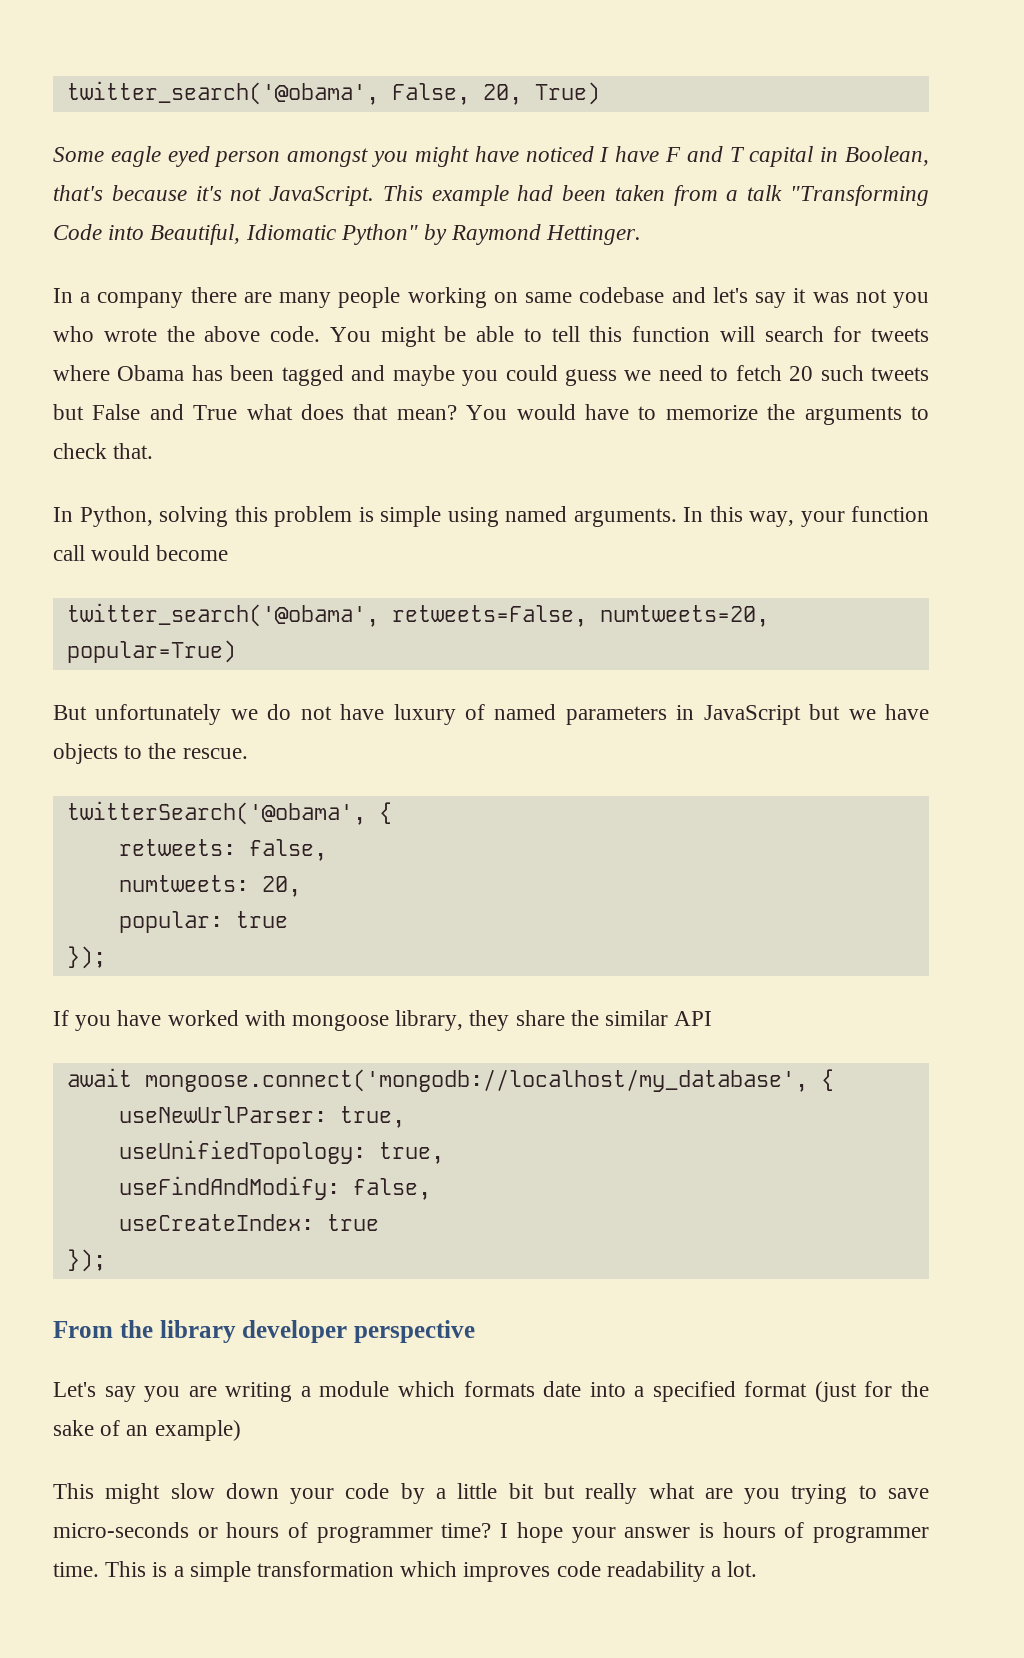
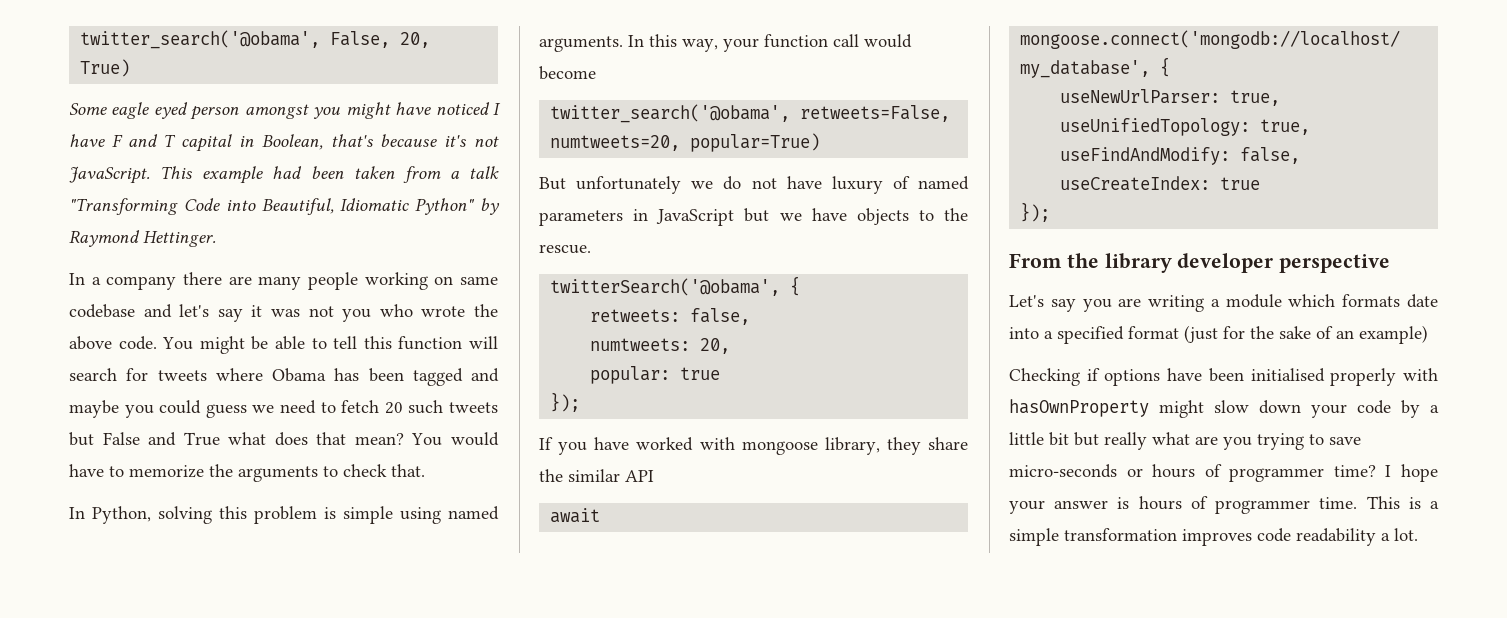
[53,1483,94,1499] This -> [1009,368,1438,386] [1009,399,1149,417] Checking if options have been initialised properly with hasOwnProperty
[400,1561,458,1577] which -> (1177, 534) none

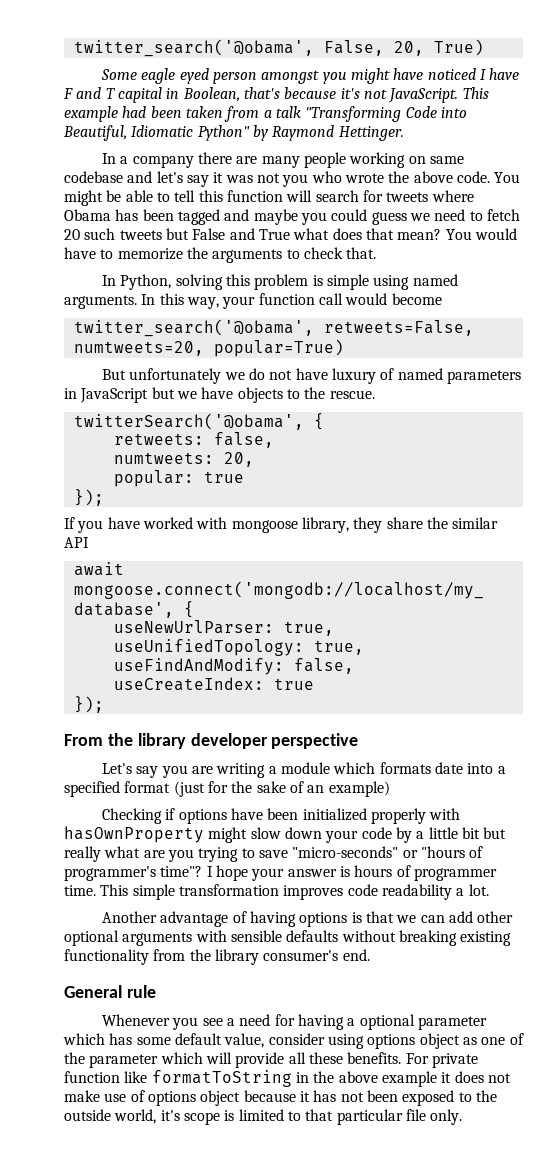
[1250,368,1325,382] initialised -> [302,808,367,821] initialized
[1009,464,1376,482] micro-seconds or hours of programmer time? -> [292,846,484,858] [64,866,203,881] "micro-seconds" or "hours of programmer's time"?
[1408,497,1439,509] is a -> (129, 890) none
(1418, 534) none -> [102,911,514,927] [64,930,512,946] [64,949,370,965] [64,985,156,998] [102,1014,488,1030] [63,1033,524,1049] [64,1052,478,1068] [64,1070,511,1087] [64,1090,497,1106] [64,1109,463,1125] // Another advantage of having options is that we can add other optional arguments with sensible defaults without breaking existing functionality from the library consumer's end. // General rule // Whenever you see a need for having a optional parameter which has some default value, consider using options object as one of the parameter which will provide all these benefits. For private function like formatToString in the above example it does not make use of options object because it has not been exposed to the outside world, it's scope is limited to that particular file only.

